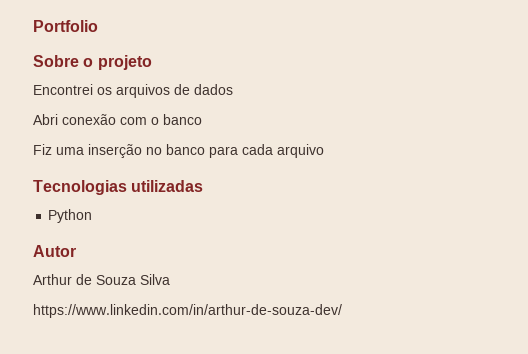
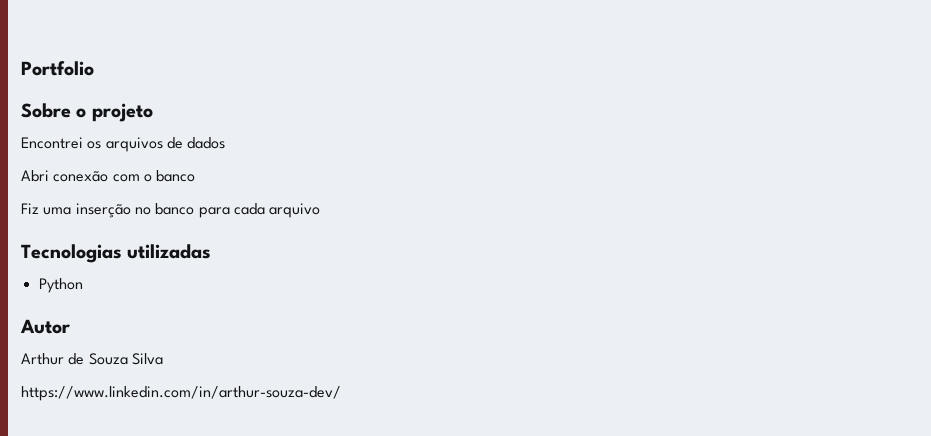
[33,304,342,318] https://www.linkedin.com/in/arthur-de-souza-dev/ -> [21,386,341,401] https://www.linkedin.com/in/arthur-souza-dev/

